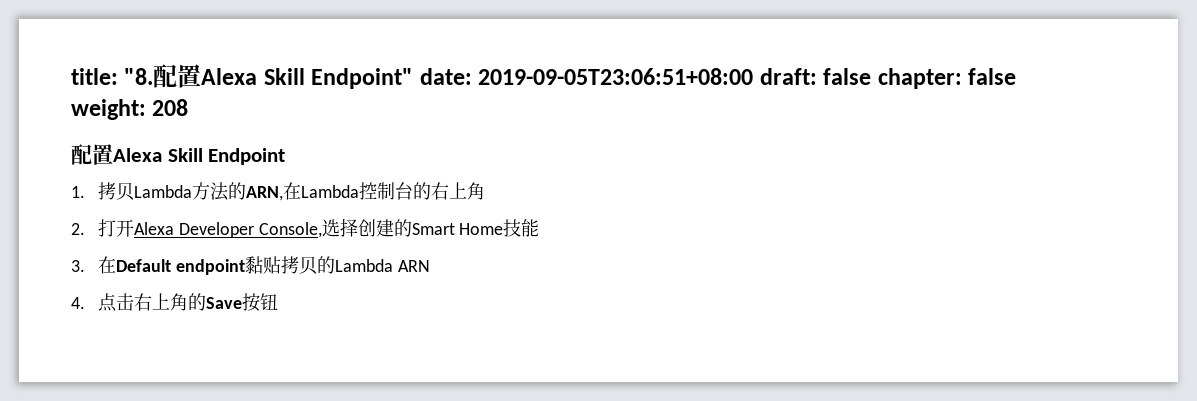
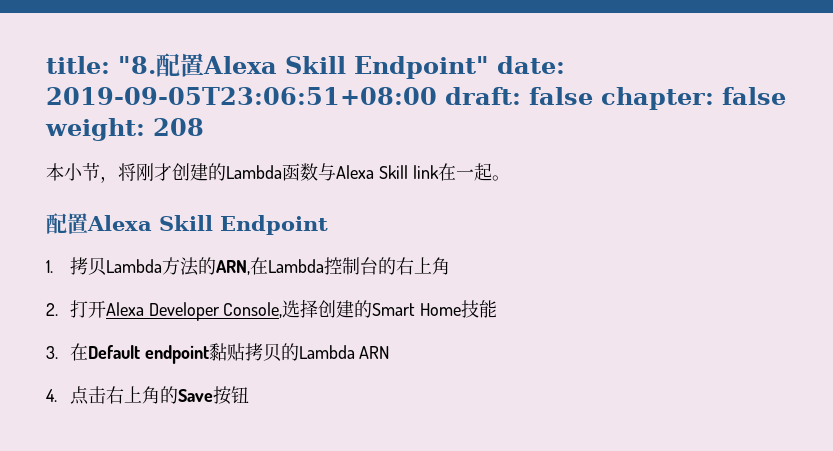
(189, 107) none -> [46,163,510,183] // 本小节，将刚才创建的Lambda函数与Alexa Skill link在一起。

